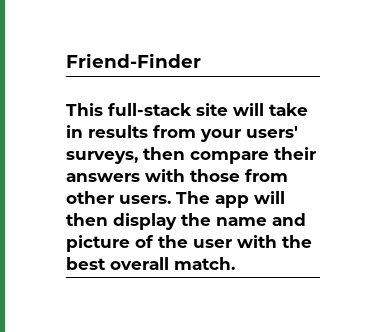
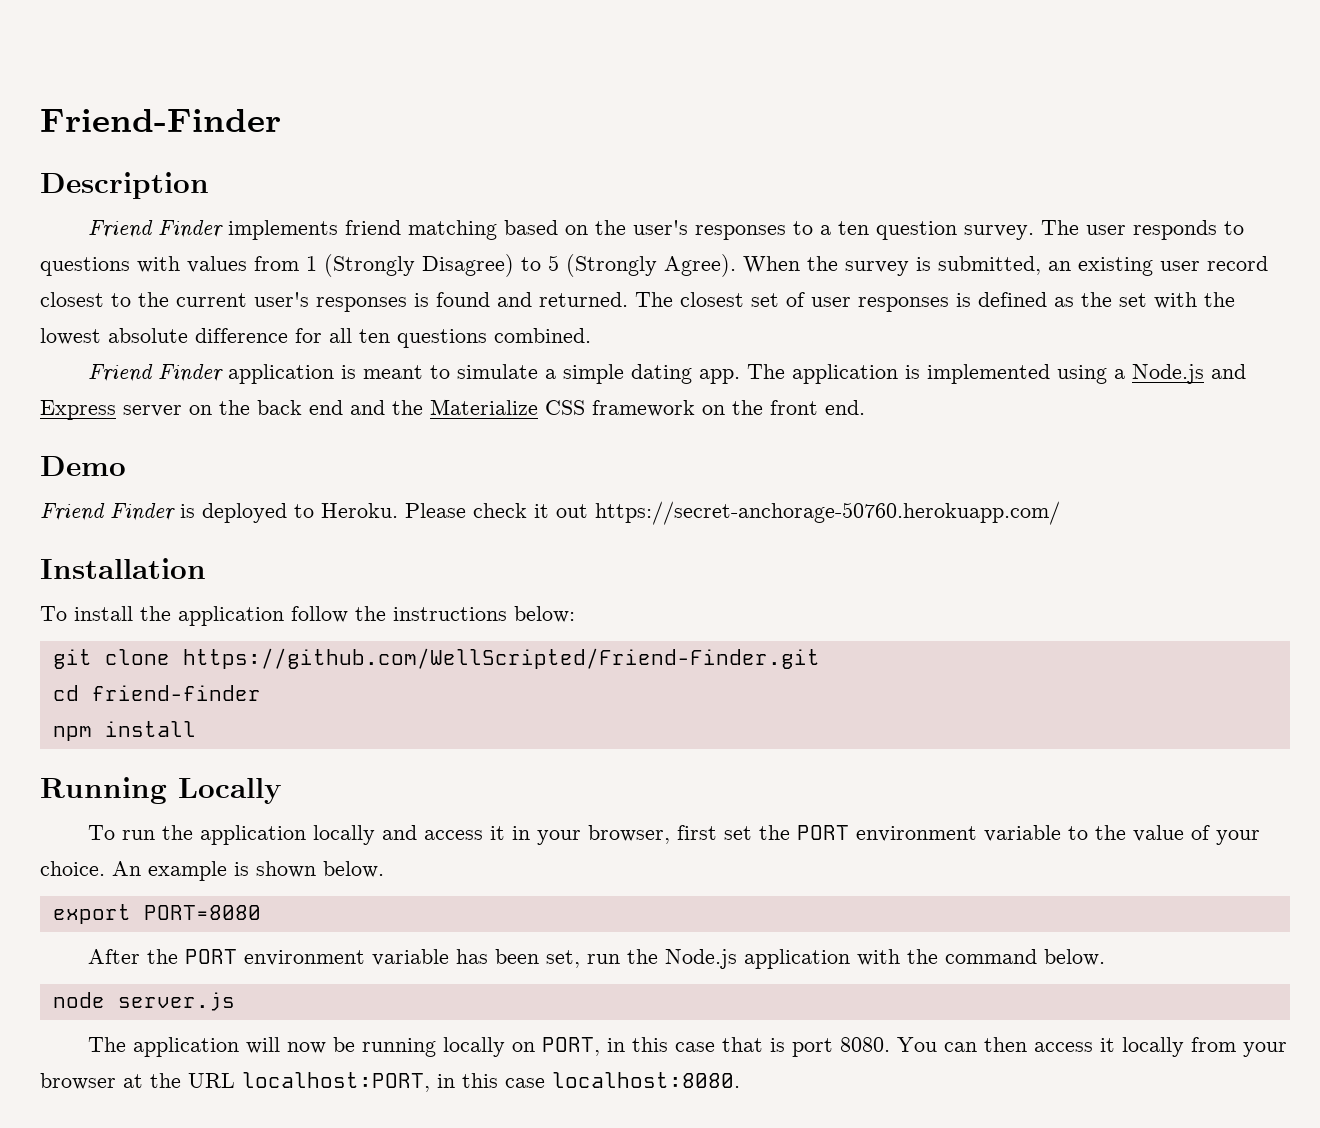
[66,103,308,116] [66,125,298,142] [66,147,316,164] [66,169,288,182] [66,191,285,208] [66,213,306,230] [66,235,312,252] [66,257,235,270] This full-stack site will take in results from your users' surveys, then compare their answers with those from other users. The app will then display the name and picture of the user with the best overall match. -> [40,172,209,199] [88,220,1245,240] [40,254,1268,277] [40,292,1235,312] [40,328,591,348] [88,364,1247,384] [40,399,865,420] [40,456,126,476] [40,501,1060,525] [40,558,206,579] [40,606,575,626] [52,648,820,669] [52,685,261,701] [52,721,196,741] [40,777,282,804] [88,825,1261,845] [40,861,384,881] [52,904,261,924] [88,949,1106,969] [52,992,235,1011] [88,1037,1288,1057] [40,1072,740,1092] Description // Friend Finder implements friend matching based on the user's responses to a ten question survey. The user responds to questions with values from 1 (Strongly Disagree) to 5 (Strongly Agree). When the survey is submitted, an existing user record closest to the current user's responses is found and returned. The closest set of user responses is defined as the set with the lowest absolute difference for all ten questions combined. // Friend Finder application is meant to simulate a simple dating app. The application is implemented using a Node.js and Express server on the back end and the Materialize CSS framework on the front end. // Demo // Friend Finder is deployed to Heroku. Please check it out https://secret-anchorage-50760.herokuapp.com/ // Installation // To install the application follow the instructions below: // git clone https://github.com/WellScripted/Friend-Finder.git // cd friend-finder // npm install // Running Locally // To run the application locally and access it in your browser, first set the PORT environment variable to the value of your choice. An example is shown below. // export PORT=8080 // After the PORT environment variable has been set, run the Node.js application with the command below. // node server.js // The application will now be running locally on PORT, in this case that is port 8080. You can then access it locally from your browser at the URL localhost:PORT, in this case localhost:8080.

